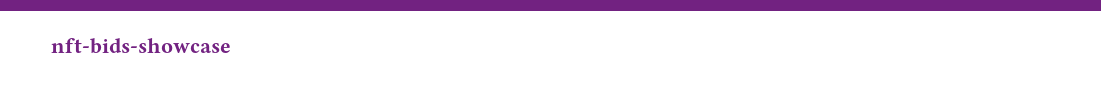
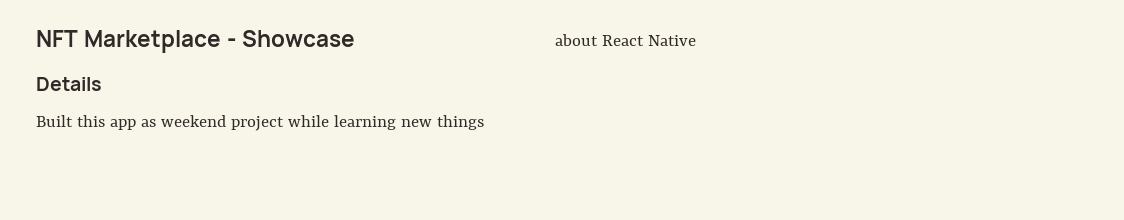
[51,38,231,54] nft-bids-showcase -> [36,30,356,53] [36,77,102,91] [36,115,484,131] [555,34,696,46] NFT Marketplace - Showcase // Details // Built this app as weekend project while learning new things about React Native

